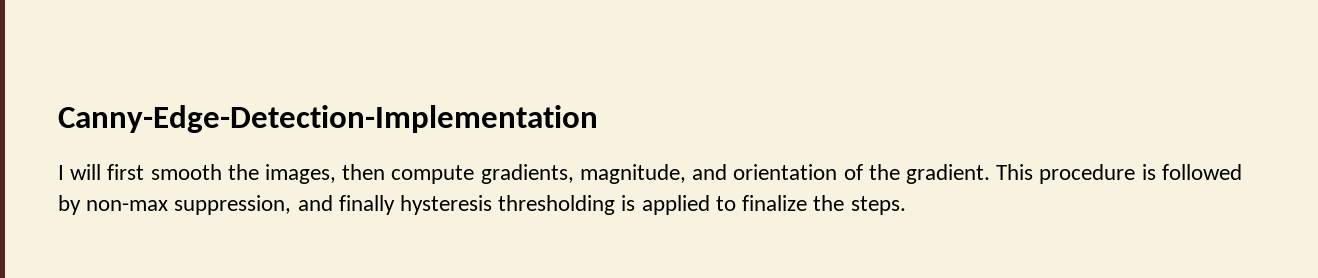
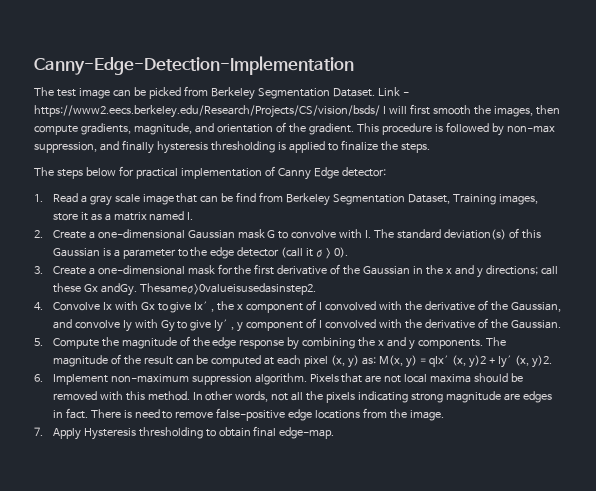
(598, 119) none -> [34,86,409,100] [34,105,380,118] The test image can be picked from Berkeley Segmentation Dataset. Link - https://www2.eecs.berkeley.edu/Research/Projects/CS/vision/bsds/
(906, 205) none -> [34,166,386,180] [34,192,539,206] [52,211,194,221] [34,228,542,240] [52,247,349,259] [34,264,559,278] [52,283,316,296] [34,300,562,313] [52,318,562,332] [34,336,507,350] [52,354,552,368] [34,373,524,385] [52,391,553,403] [52,408,445,421] [34,426,335,440] // The steps below for practical implementation of Canny Edge detector: // 1. Read a gray scale image that can be find from Berkeley Segmentation Dataset, Training images, store it as a matrix named I. // 2. Create a one-dimensional Gaussian mask G to convolve with I. The standard deviation(s) of this Gaussian is a parameter to the edge detector (call it σ > 0). // 3. Create a one-dimensional mask for the first derivative of the Gaussian in the x and y directions; call these Gx andGy. Thesameσ>0valueisusedasinstep2. // 4. Convolve Ix with Gx to give Ix′ , the x component of I convolved with the derivative of the Gaussian, and convolve Iy with Gy to give Iy′ , y component of I convolved with the derivative of the Gaussian. // 5. Compute the magnitude of the edge response by combining the x and y components. The magnitude of the result can be computed at each pixel (x, y) as: M(x, y) = qIx′ (x, y)2 + Iy′ (x, y)2. // 6. Implement non-maximum suppression algorithm. Pixels that are not local maxima should be removed with this method. In other words, not all the pixels indicating strong magnitude are edges in fact. There is need to remove false-positive edge locations from the image. // 7. Apply Hysteresis thresholding to obtain final edge-map.

